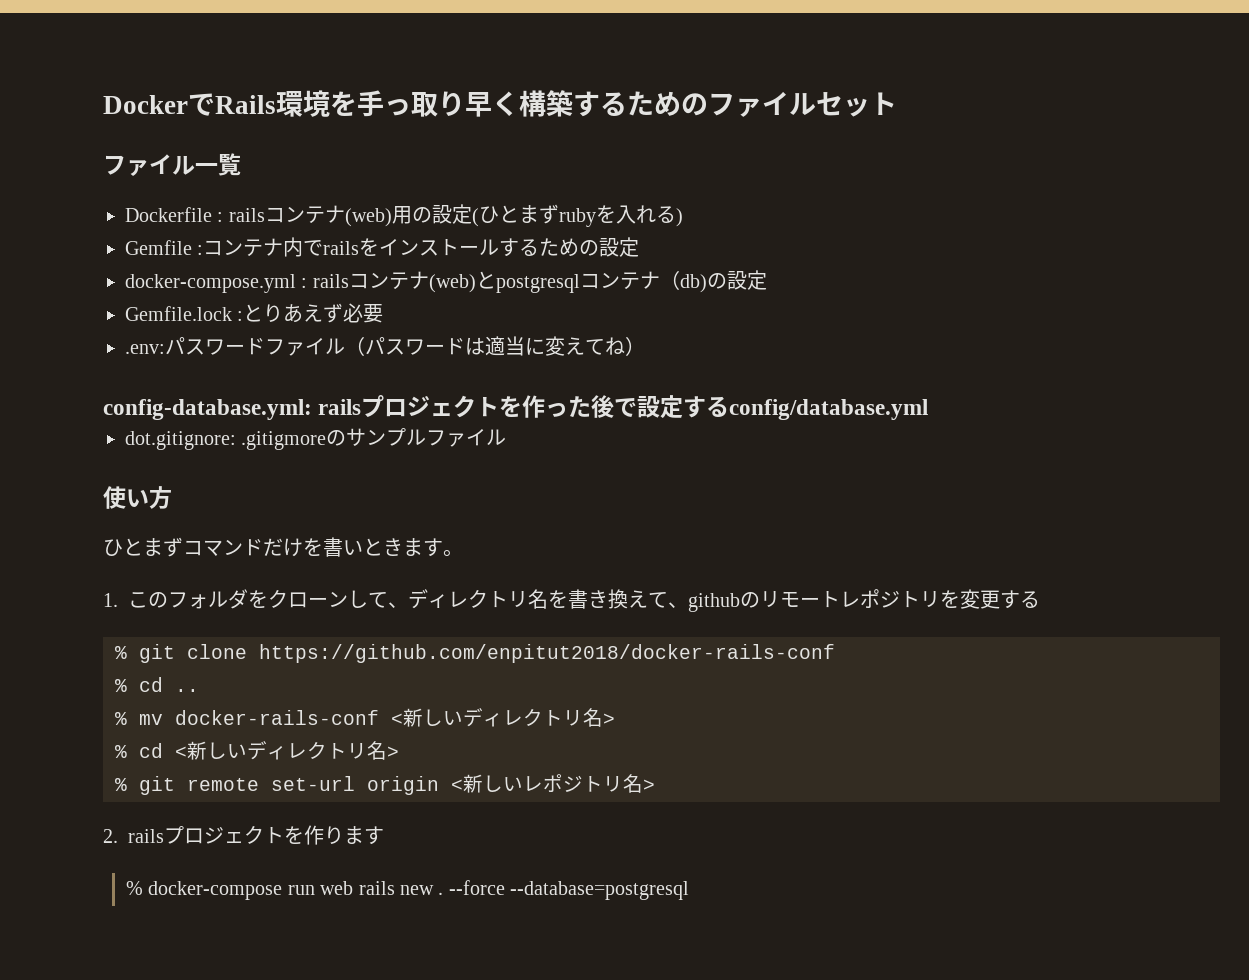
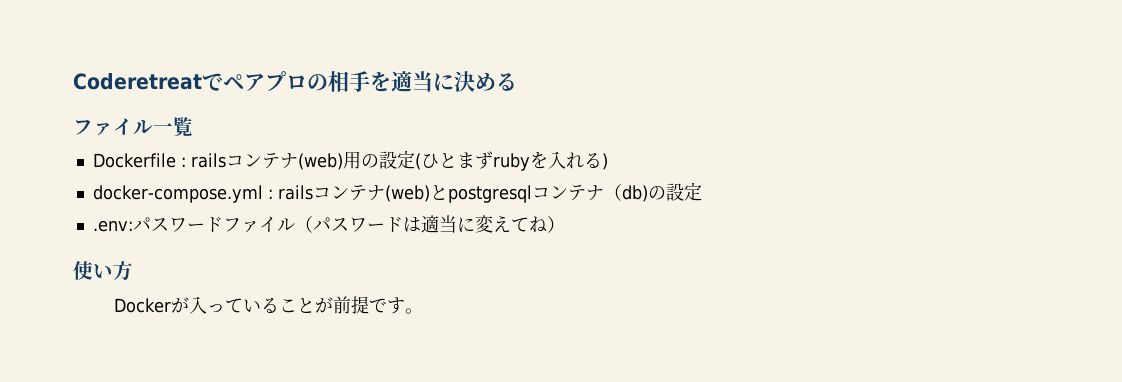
[103,90,897,117] DockerでRails環境を手っ取り早く構築するためのファイルセット -> [73,71,517,92] Coderetreatでペアプロの相手を適当に決める
[125,237,640,257] // Gemfile :コンテナ内でrailsをインストールするための設定 -> (608, 161) none
[125,303,384,323] // Gemfile.lock :とりあえず必要 -> (702, 191) none
[103,395,929,420] [125,428,507,450] [103,486,172,509] [103,537,463,557] [103,589,1040,612] [115,644,835,663] [115,677,199,692] [115,708,615,727] [115,741,399,760] [115,774,655,795] [103,825,384,845] [126,880,690,900] config-database.yml: railsプロジェクトを作った後で設定するconfig/database.yml // dot.gitignore: .gitigmoreのサンプルファイル // 使い方 // ひとまずコマンドだけを書いときます。 // 1.このフォルダをクローンして、ディレクトリ名を書き換えて、githubのリモートレポジトリを変更する // % git clone https://github.com/enpitut2018/docker-rails-conf // % cd .. // % mv docker-rails-conf <新しいディレクトリ名> // % cd <新しいディレクトリ名> // % git remote set-url origin <新しいレポジトリ名> // 2. railsプロジェクトを作ります // % docker-compose run web rails new . --force --database=postgresql -> [73,261,133,281] [113,296,423,314] 使い方 // Dockerが入っていることが前提です。

